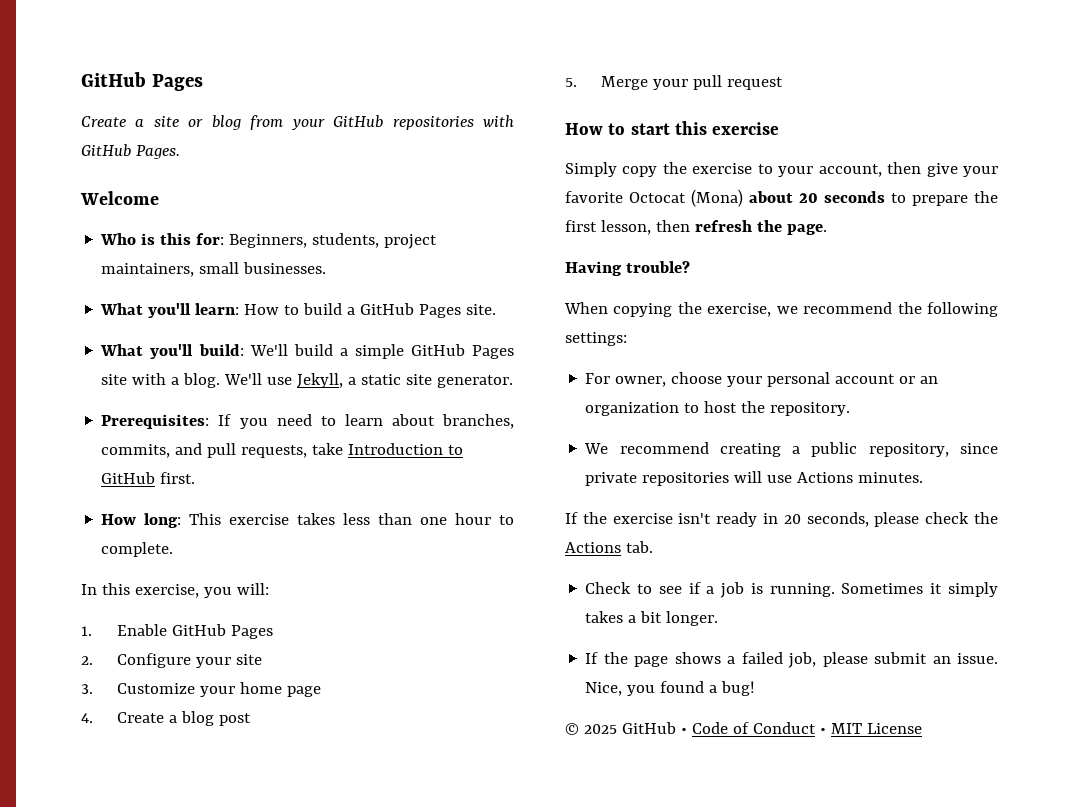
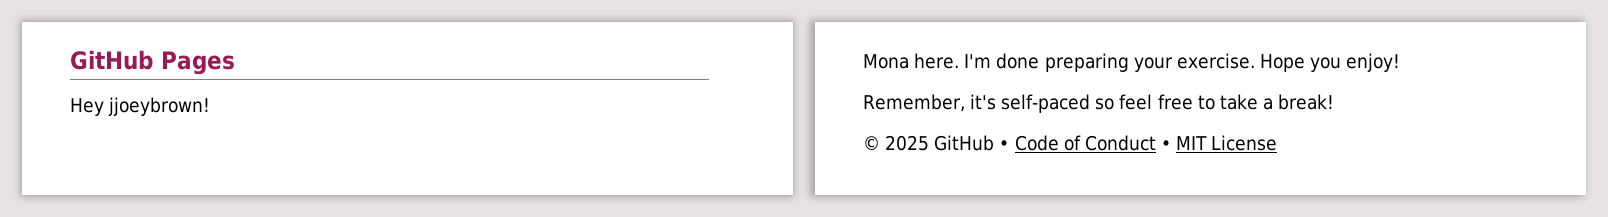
[81,72,203,91] [81,115,514,130] [81,144,180,159] [80,191,159,205] [100,233,438,249] [101,262,327,277] [100,303,497,318] [100,344,514,359] [101,373,514,388] [101,414,514,429] [101,443,464,458] [101,472,196,484] [101,513,514,528] [101,542,174,557] [81,583,269,598] [81,624,273,639] [81,653,262,668] [81,682,321,697] [81,711,251,726] [565,75,783,90] [565,121,780,135] [565,162,998,177] [565,189,998,207] [565,220,827,235] [565,261,690,276] [564,302,998,317] [565,332,627,346] [585,372,939,387] [585,401,851,416] [584,442,998,457] [585,471,924,486] [565,512,998,527] [565,541,653,553] [585,582,998,598] [585,611,719,626] [585,652,998,668] [585,681,756,696] GitHub Pages // Create a site or blog from your GitHub repositories with GitHub Pages. // Welcome // Who is this for: Beginners, students, project maintainers, small businesses. // What you'll learn: How to build a GitHub Pages site. // What you'll build: We'll build a simple GitHub Pages site with a blog. We'll use Jekyll, a static site generator. // Prerequisites: If you need to learn about branches, commits, and pull requests, take Introduction to GitHub first. // How long: This exercise takes less than one hour to complete. // In this exercise, you will: // 1. Enable GitHub Pages // 2. Configure your site // 3. Customize your home page // 4. Create a blog post // 5. Merge your pull request // How to start this exercise // Simply copy the exercise to your account, then give your favorite Octocat (Mona) about 20 seconds to prepare the first lesson, then refresh the page. // Having trouble? // When copying the exercise, we recommend the following settings: // For owner, choose your personal account or an organization to host the repository. // We recommend creating a public repository, since private repositories will use Actions minutes. // If the exercise isn't ready in 20 seconds, please check the Actions tab. // Check to see if a job is running. Sometimes it simply takes a bit longer. // If the page shows a failed job, please submit an issue. Nice, you found a bug! -> [70,50,235,75] [70,97,211,116] [863,53,1401,72] [863,94,1335,113] GitHub Pages // Hey jjoeybrown! // Mona here. I'm done preparing your exercise. Hope you enjoy! // Remember, it's self-paced so feel free to take a break!

